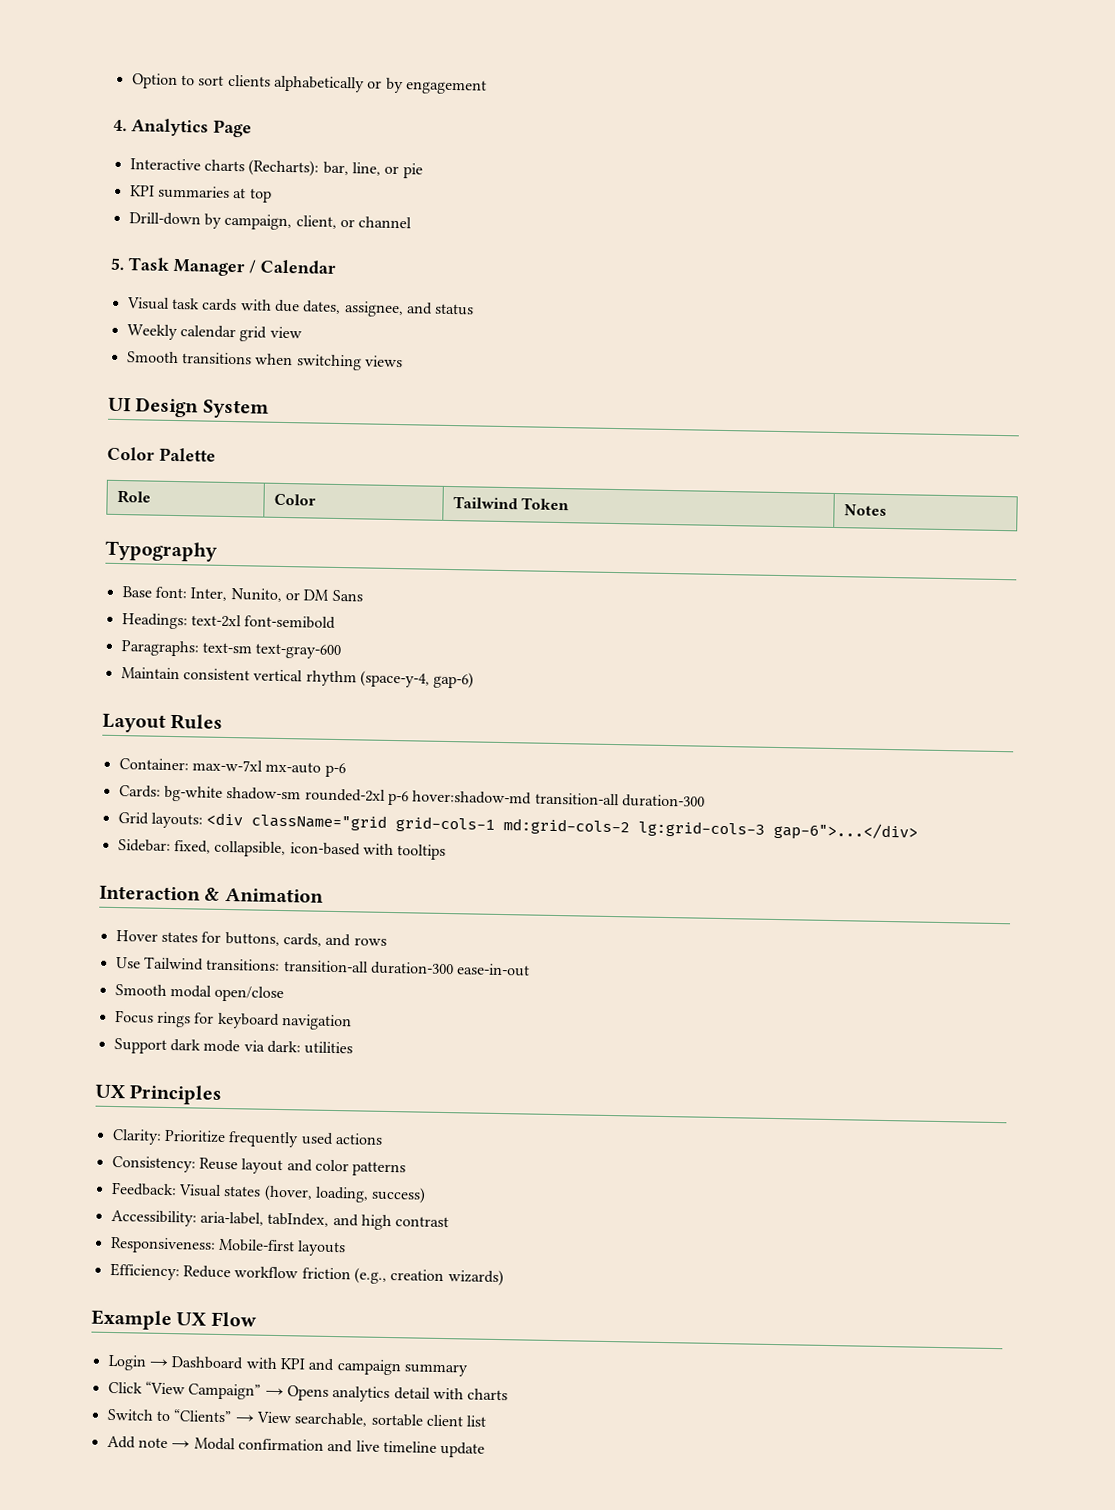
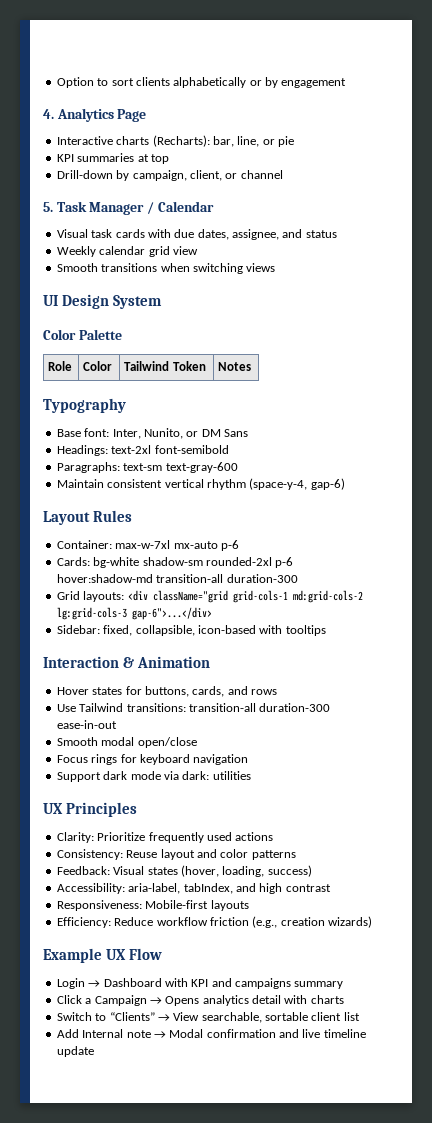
[336,1359,401,1376] campaign -> [235,978,291,989] campaigns
[144,1381,262,1400] “View Campaign” -> [85,995,147,1006] a Campaign
(136, 1442) none -> [82,1029,124,1038] Internal

